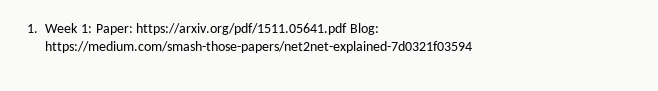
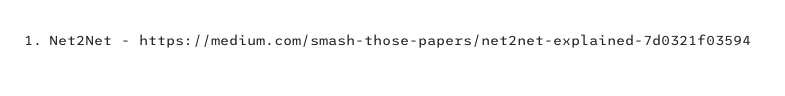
[45,23,380,35] Week 1: Paper: https://arxiv.org/pdf/1511.05641.pdf Blog: -> [48,35,130,46] Net2Net -

